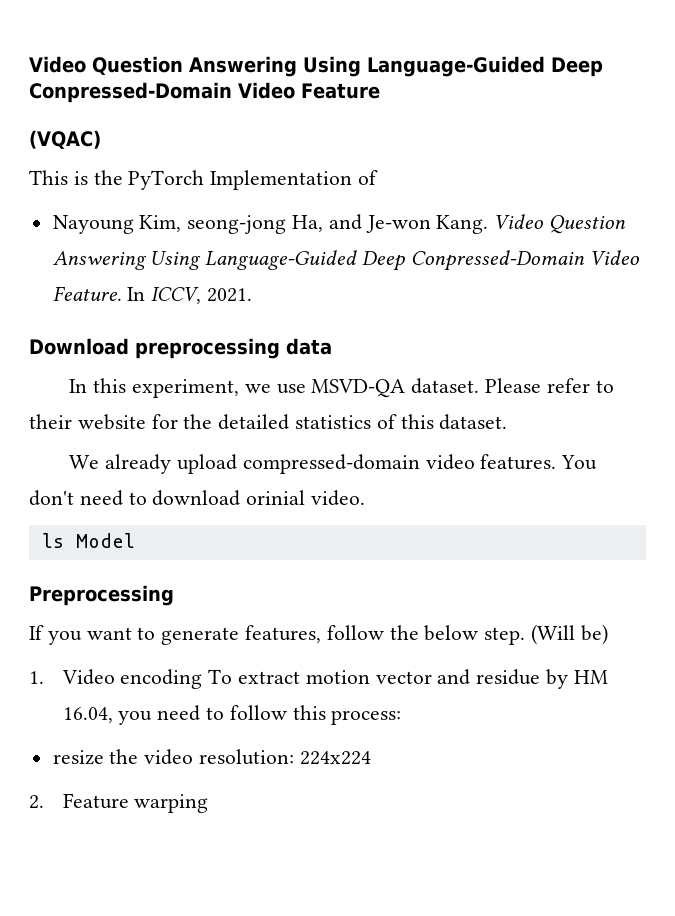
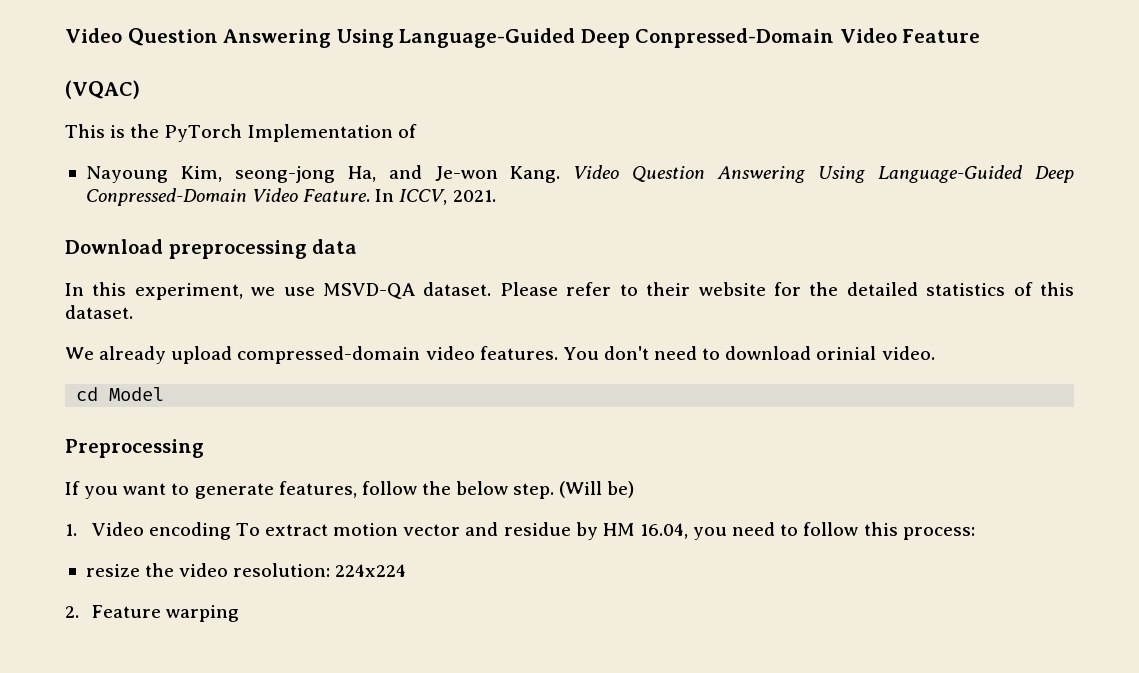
[41,533,64,548] ls -> [76,387,99,401] cd

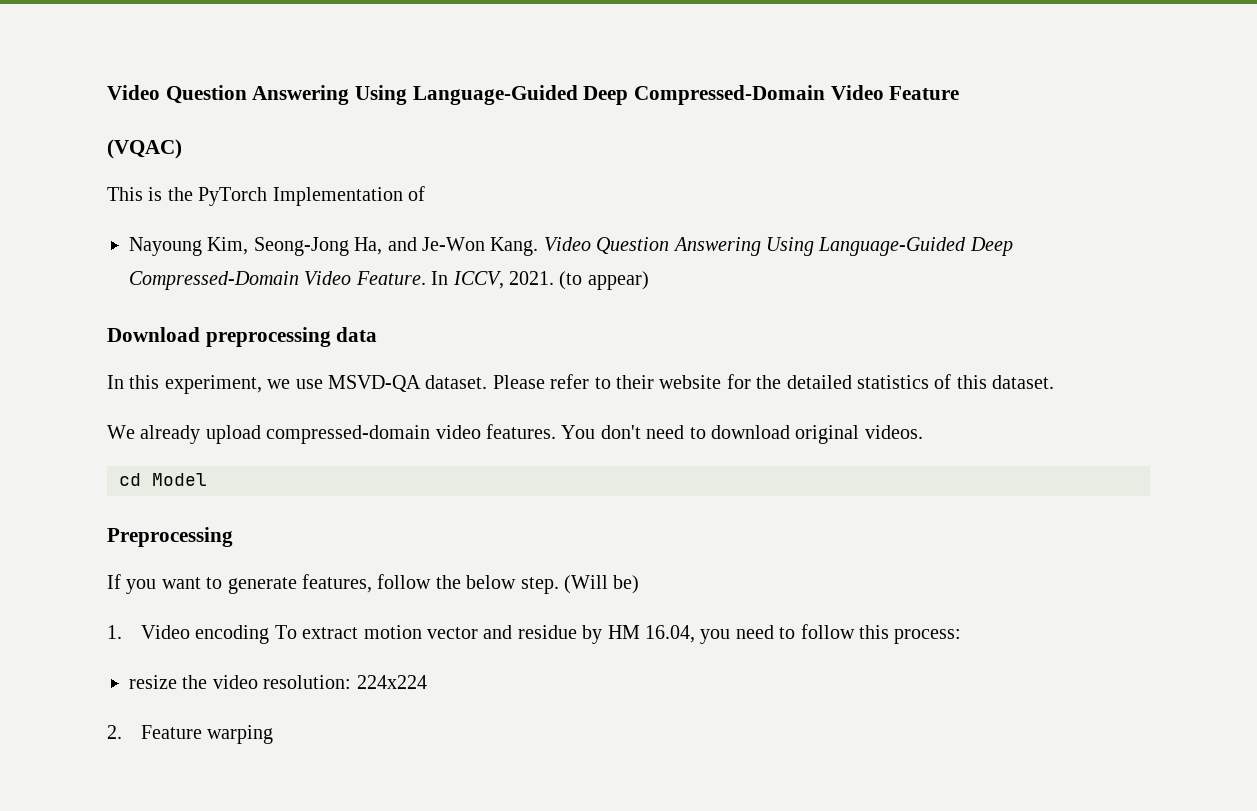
[65,28,835,48] Video Question Answering Using Language-Guided Deep Conpressed-Domain -> [107,85,826,105] Video Question Answering Using Language-Guided Deep Compressed-Domain
[234,166,335,183] seong-jong -> [253,237,349,256] Seong-Jong
[434,166,498,181] Je-won -> [422,237,485,251] Je-Won
[85,188,247,206] Conpressed-Domain -> [129,271,299,290] Compressed-Domain
(496, 196) none -> [559,271,649,290] (to appear)
[816,346,935,360] orinial video. -> [795,425,923,444] original videos.

